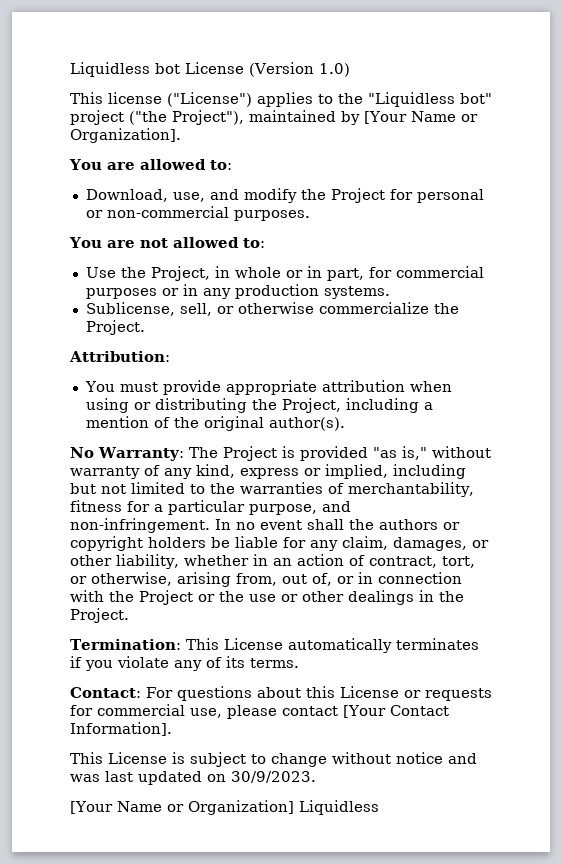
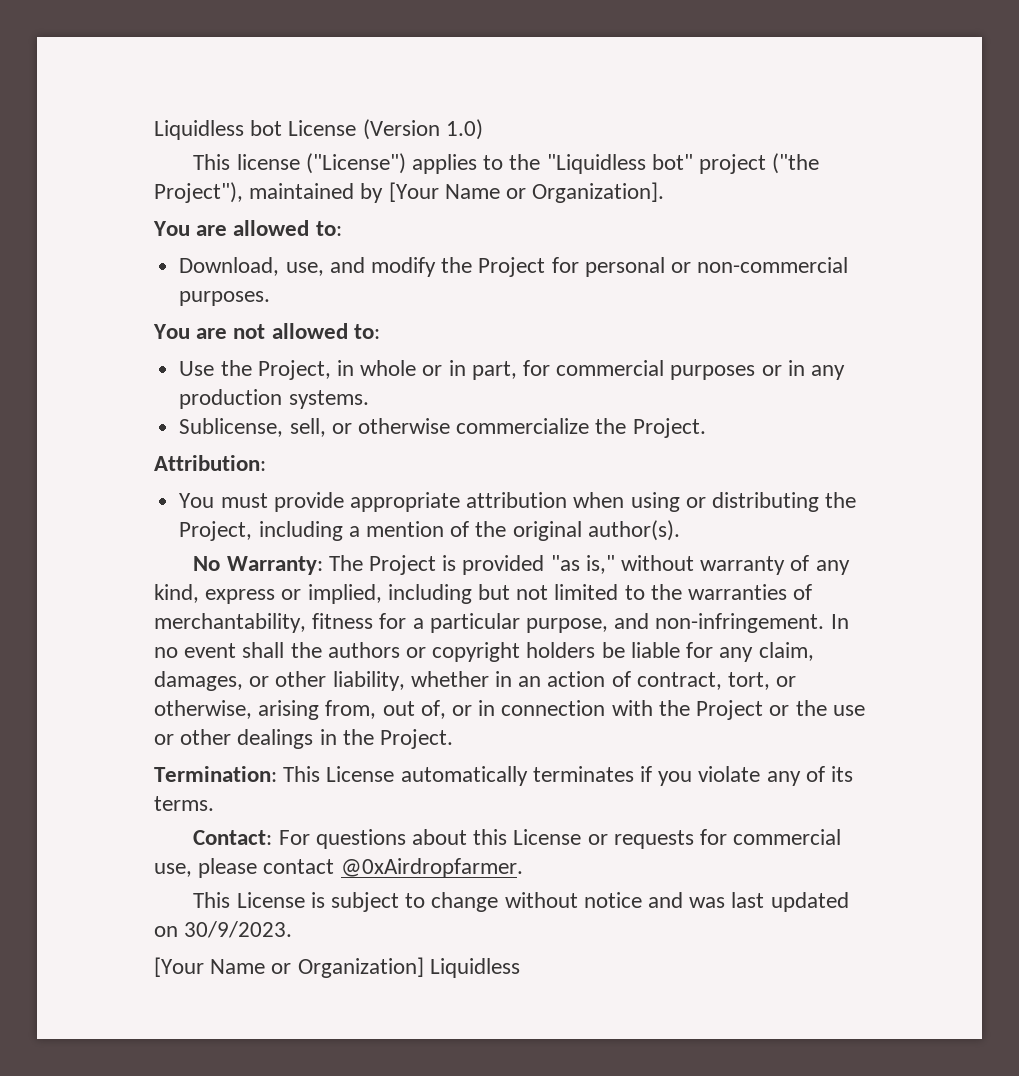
[343,705,449,718] [70,722,172,736] [Your Contact Information]. -> [340,858,523,878] @0xAirdropfarmer.

